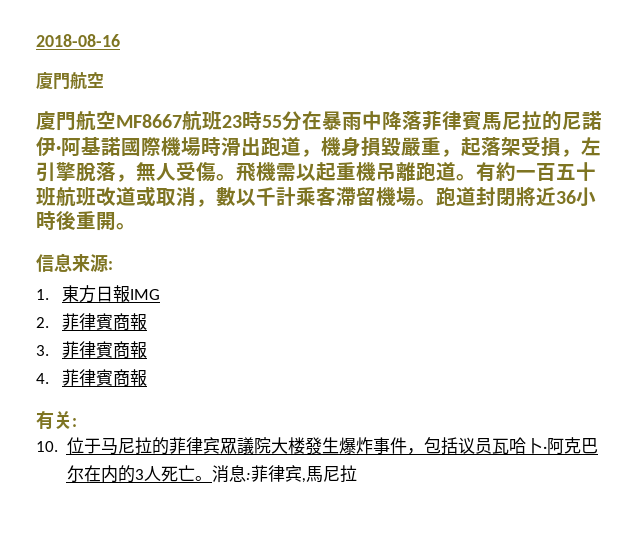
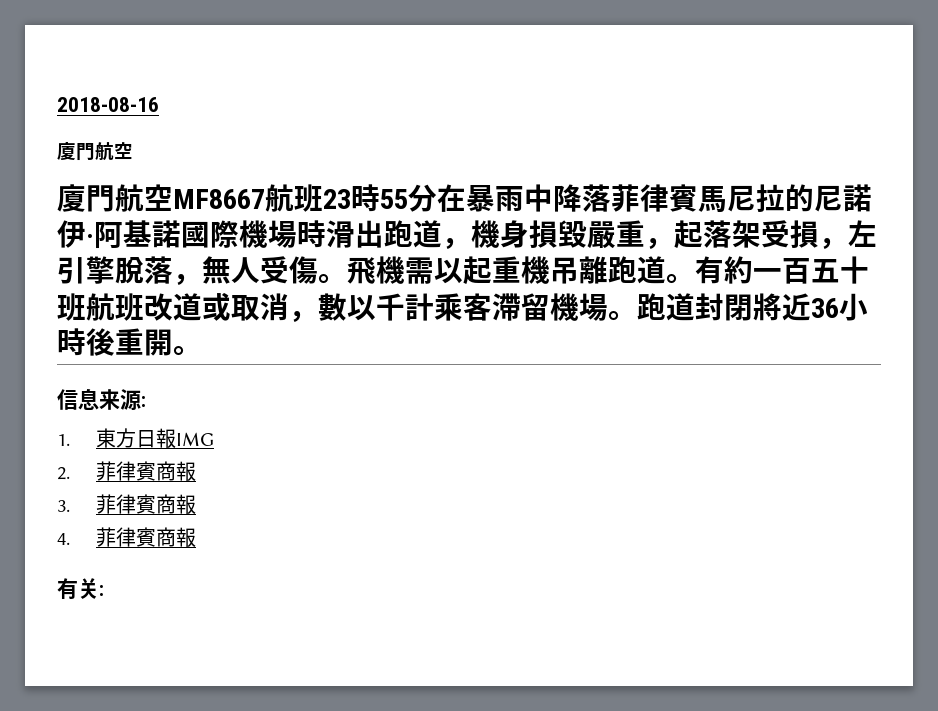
[36,437,598,455] [66,465,357,483] // 10.位于马尼拉的菲律宾眾議院大楼發生爆炸事件，包括议员瓦哈卜·阿克巴尔在内的3人死亡。消息:菲律宾,馬尼拉 -> (104, 590) none

